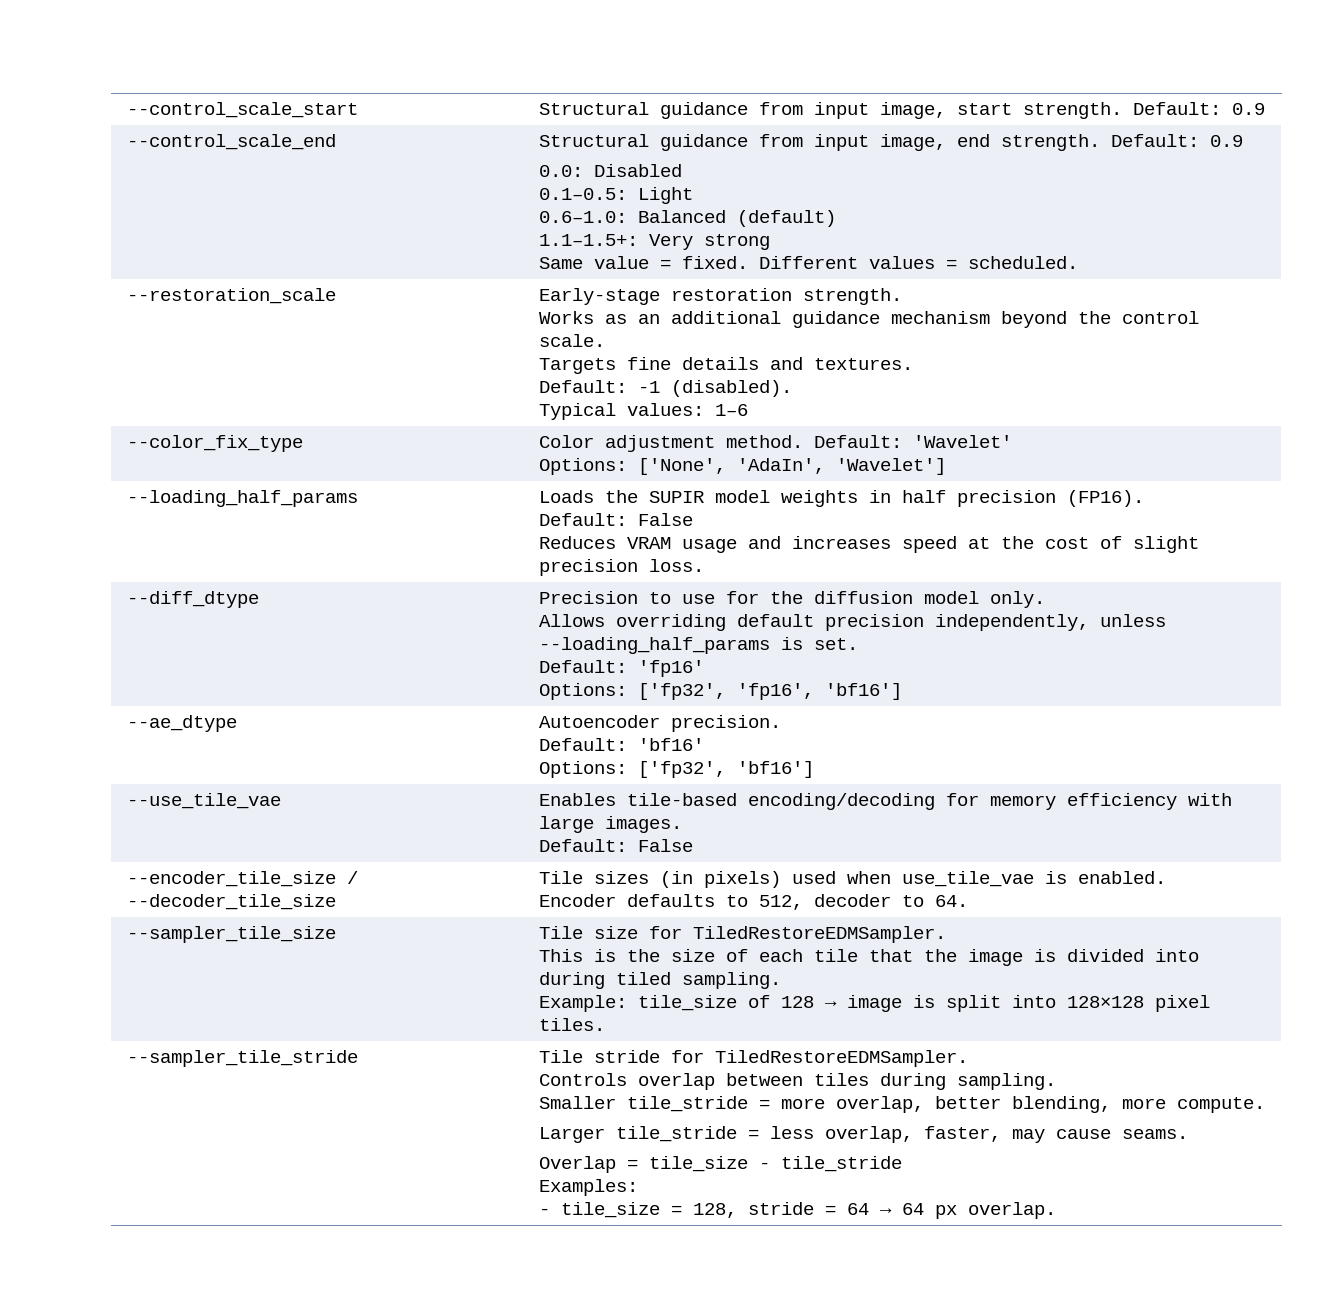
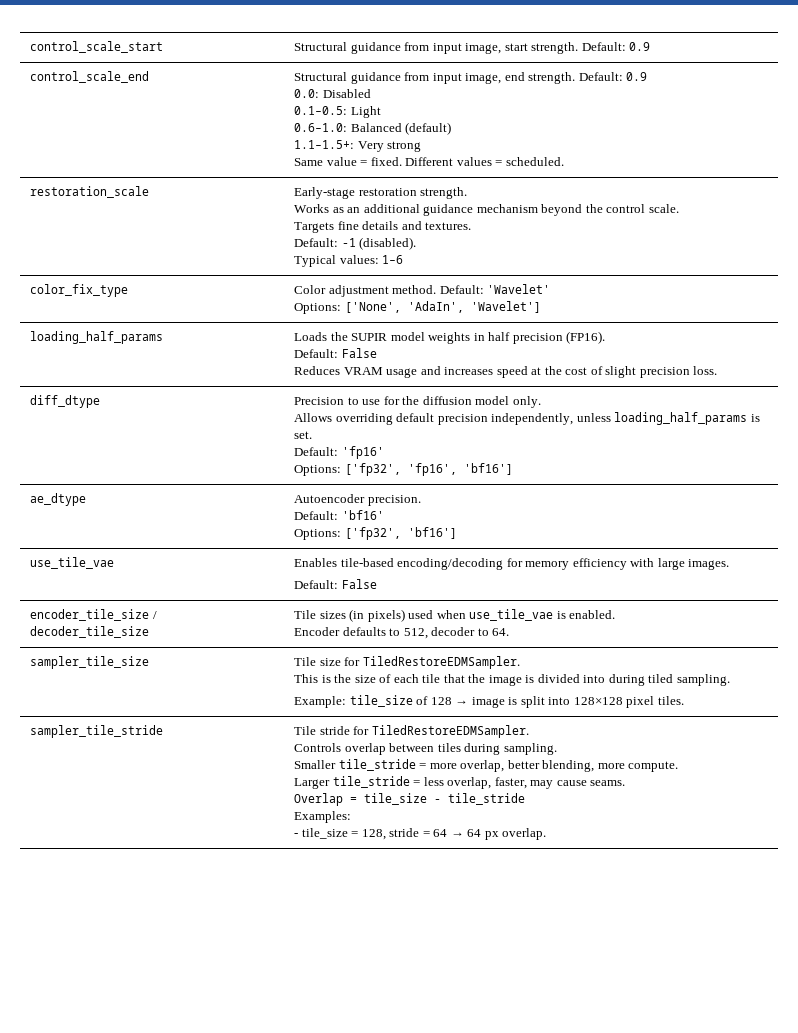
[126,102,358,118] --control_scale_start -> [30,41,164,53] control_scale_start
[126,134,336,150] --control_scale_end -> [30,71,150,83] control_scale_end
[126,288,336,304] --restoration_scale -> [30,186,150,198] restoration_scale
[126,435,303,452] --color_fix_type -> [30,284,129,297] color_fix_type
[126,490,358,507] --loading_half_params -> [30,331,164,344] loading_half_params
[126,591,259,608] --diff_dtype -> [30,395,101,408] diff_dtype
[538,637,770,654] --loading_half_params -> [614,412,748,425] loading_half_params
[126,715,237,732] --ae_dtype -> [30,493,87,506] ae_dtype
[126,793,281,809] --use_tile_vae -> [30,557,115,569] use_tile_vae
[126,871,358,887] [126,894,336,910] --encoder_tile_size / --decoder_tile_size -> [30,609,157,621] [30,626,150,638] encoder_tile_size / decoder_tile_size
[126,926,336,943] --sampler_tile_size -> [30,656,150,669] sampler_tile_size
[126,1050,358,1067] --sampler_tile_stride -> [30,725,164,738] sampler_tile_stride

